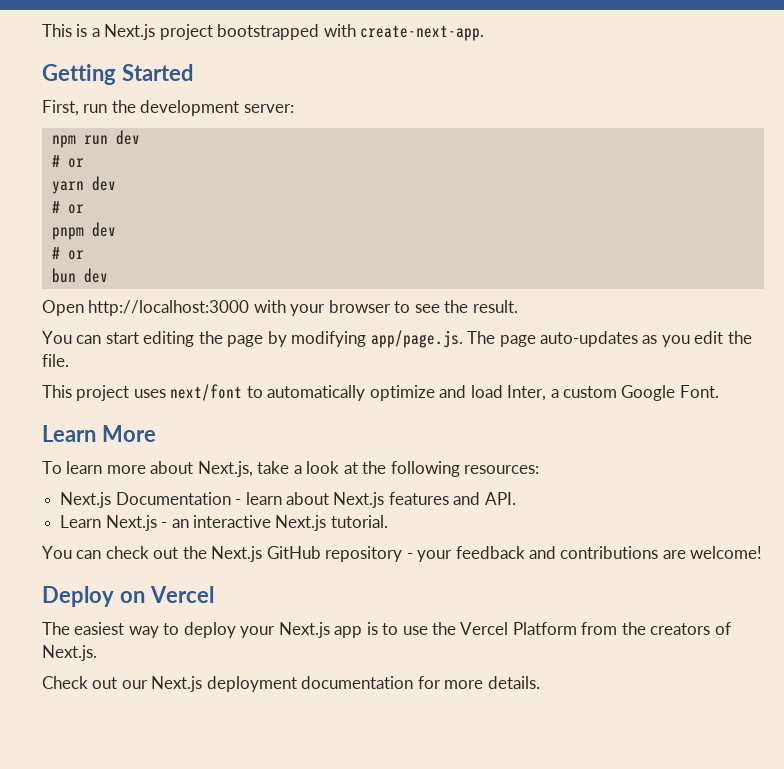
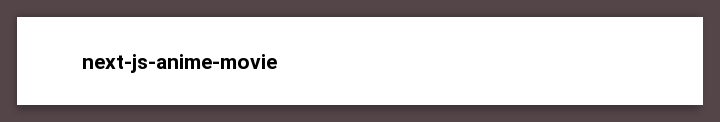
[42,24,485,41] [42,64,193,85] [42,100,294,116] [51,130,140,148] [51,155,84,168] [51,176,116,194] [51,201,84,214] [51,222,116,240] [51,247,84,260] [51,268,108,283] [42,300,518,316] [42,330,752,348] [42,354,69,367] [42,384,719,401] [42,425,156,442] [42,461,540,477] [60,492,516,508] [60,515,388,531] [42,546,763,562] [42,586,214,607] [42,622,731,638] [42,645,97,661] [42,676,540,692] This is a Next.js project bootstrapped with create-next-app. // Getting Started // First, run the development server: // npm run dev // # or // yarn dev // # or // pnpm dev // # or // bun dev // Open http://localhost:3000 with your browser to see the result. // You can start editing the page by modifying app/page.js. The page auto-updates as you edit the file. // This project uses next/font to automatically optimize and load Inter, a custom Google Font. // Learn More // To learn more about Next.js, take a look at the following resources: // Next.js Documentation - learn about Next.js features and API. // Learn Next.js - an interactive Next.js tutorial. // You can check out the Next.js GitHub repository - your feedback and contributions are welcome! // Deploy on Vercel // The easiest way to deploy your Next.js app is to use the Vercel Platform from the creators of Next.js. // Check out our Next.js deployment documentation for more details. -> [82,54,277,73] next-js-anime-movie

